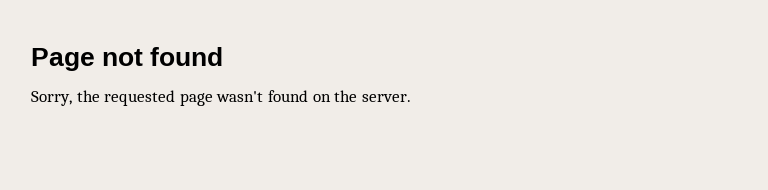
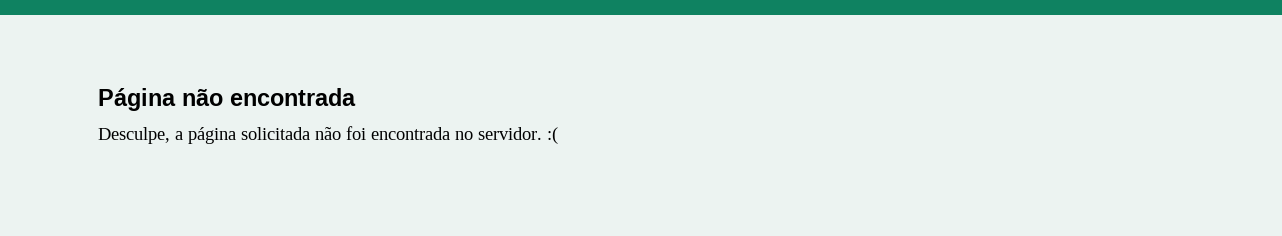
[31,47,224,71] [31,90,411,106] Page not found // Sorry, the requested page wasn't found on the server. -> [98,88,356,111] [98,126,558,144] Página não encontrada // Desculpe, a página solicitada não foi encontrada no servidor. :(

